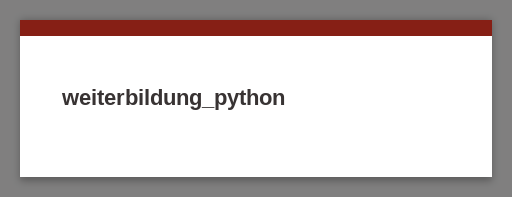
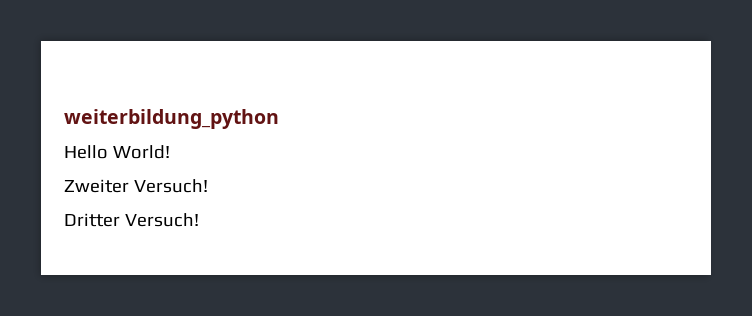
(285, 99) none -> [64,145,170,159] [64,179,208,193] [64,213,199,227] // Hello World! // Zweiter Versuch! // Dritter Versuch!

